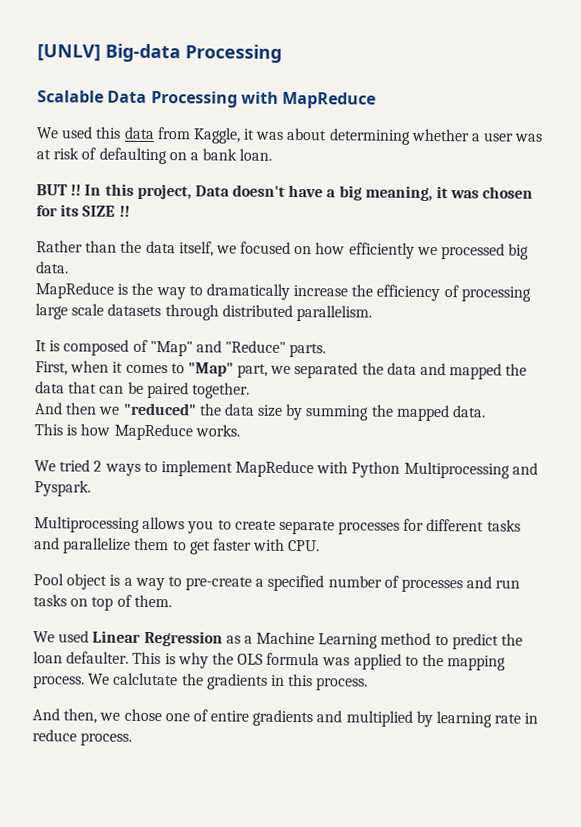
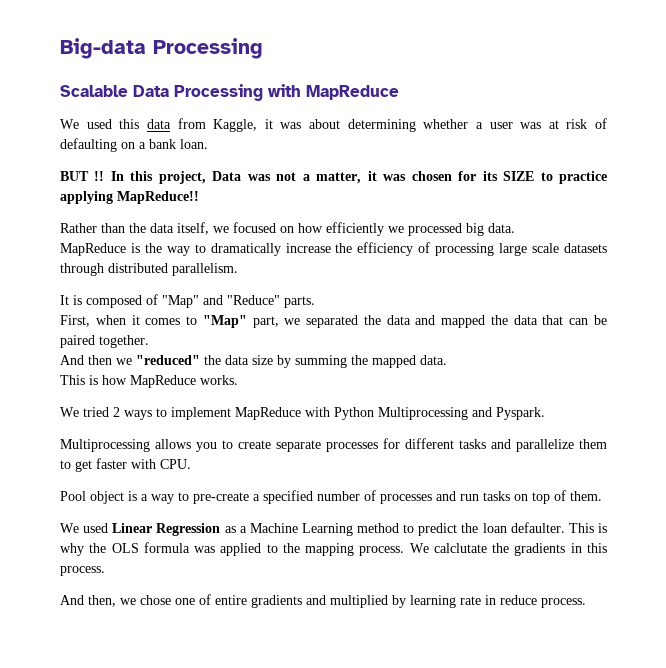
[37,44,101,62] [UNLV] -> (60, 48) none
[232,184,433,202] doesn't have a big meaning, -> [247,172,362,184] was not a matter,
[118,205,130,217] !! -> [540,171,608,184] [60,191,199,204] to practice applying MapReduce!!

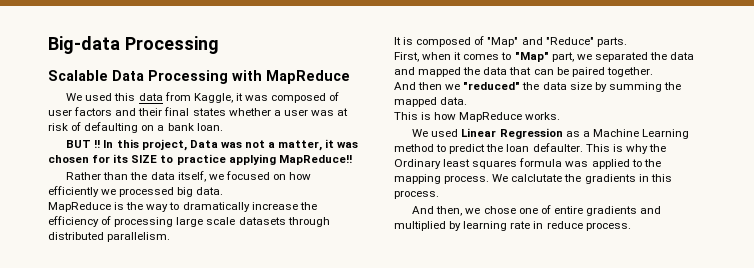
[309,119,416,132] about determining -> [271,92,340,103] [48,107,226,116] composed of user factors and their final states
[60,407,545,420] [60,438,607,452] [60,458,191,472] [60,490,602,504] // We tried 2 ways to implement MapReduce with Python Multiprocessing and Pyspark. // Multiprocessing allows you to create separate processes for different tasks and parallelize them to get faster with CPU. // Pool object is a way to pre-create a specified number of processes and run tasks on top of them. -> (561, 116) none
[111,543,139,553] OLS -> [394,159,518,169] Ordinary least squares

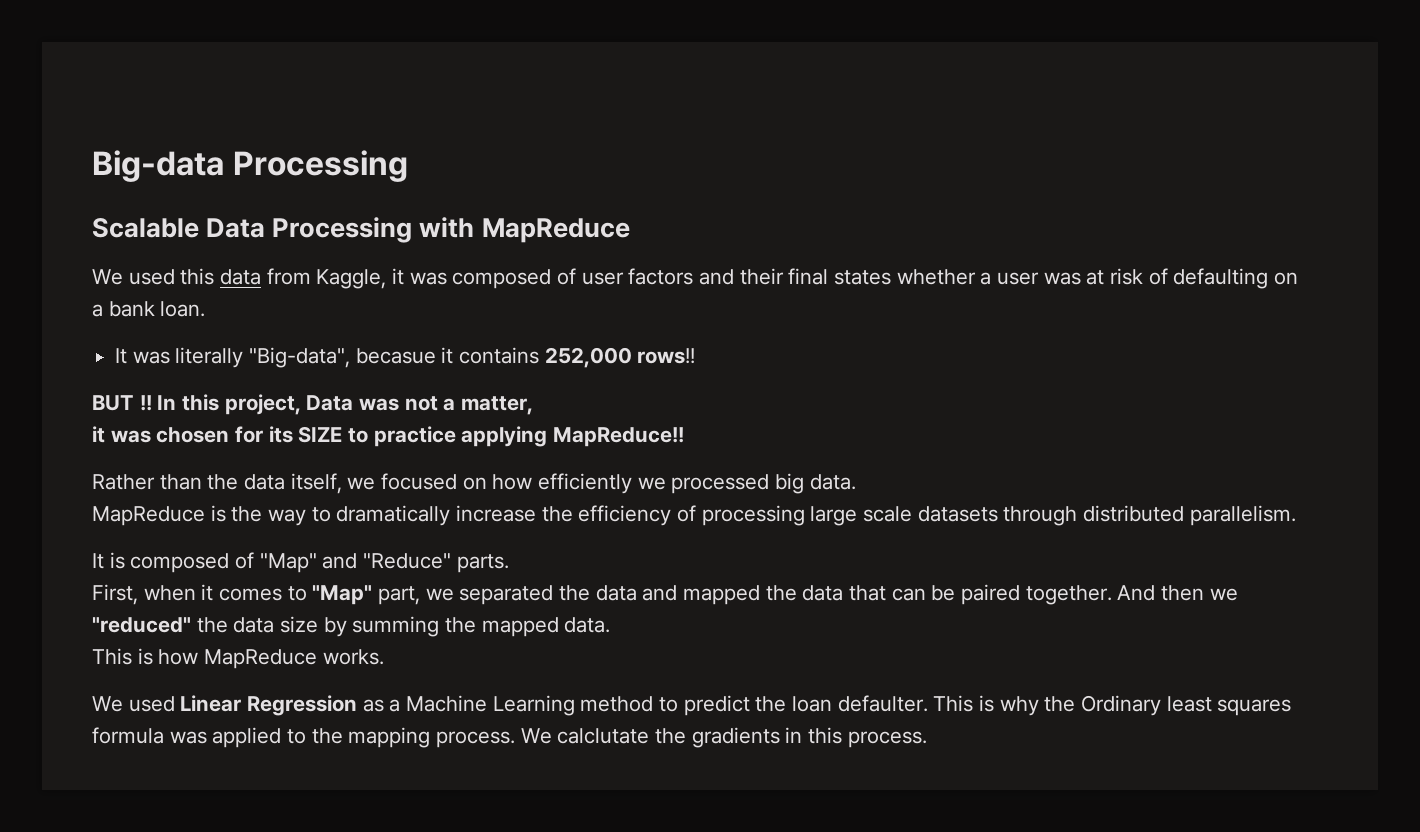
(223, 127) none -> [115,347,696,368] // It was literally "Big-data", becasue it contains 252,000 rows!!
(323, 145) none -> (534, 405) //
(653, 72) // -> (1112, 595) none
[412,205,662,216] [394,221,631,231] // And then, we chose one of entire gradients and multiplied by learning rate in reduce process. -> (927, 739) none

